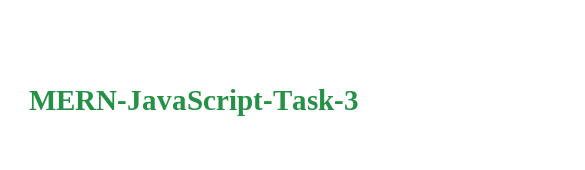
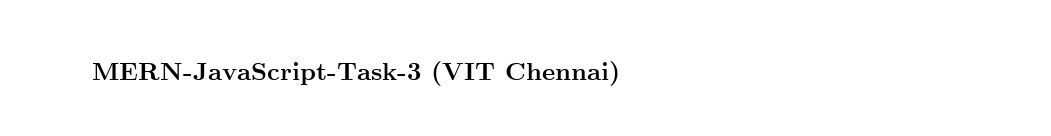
(359, 102) none -> [431,61,620,86] (VIT Chennai)

